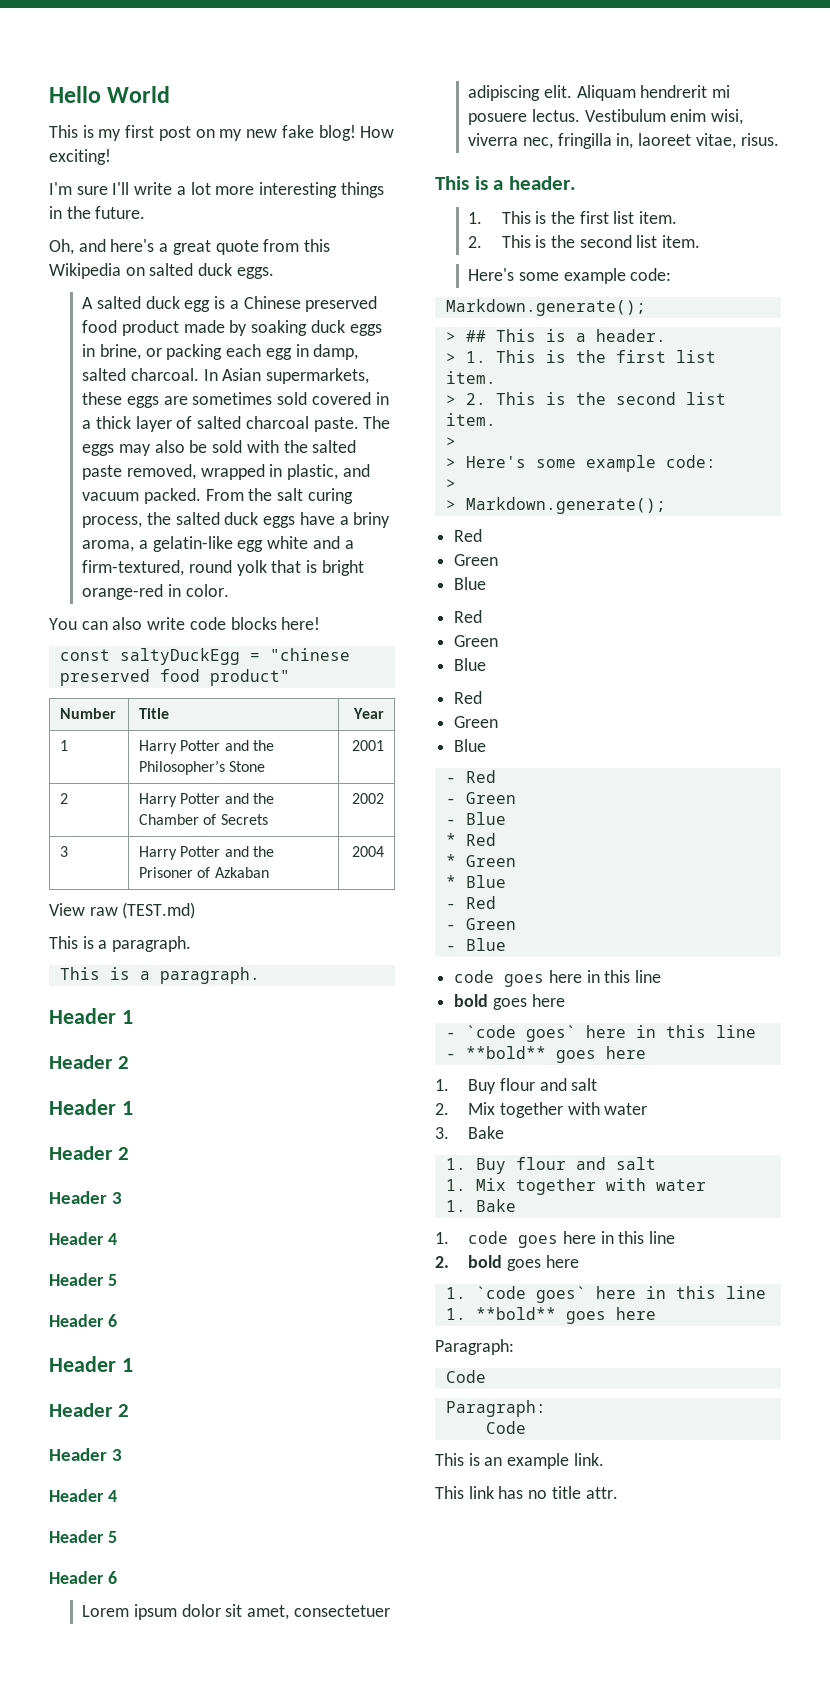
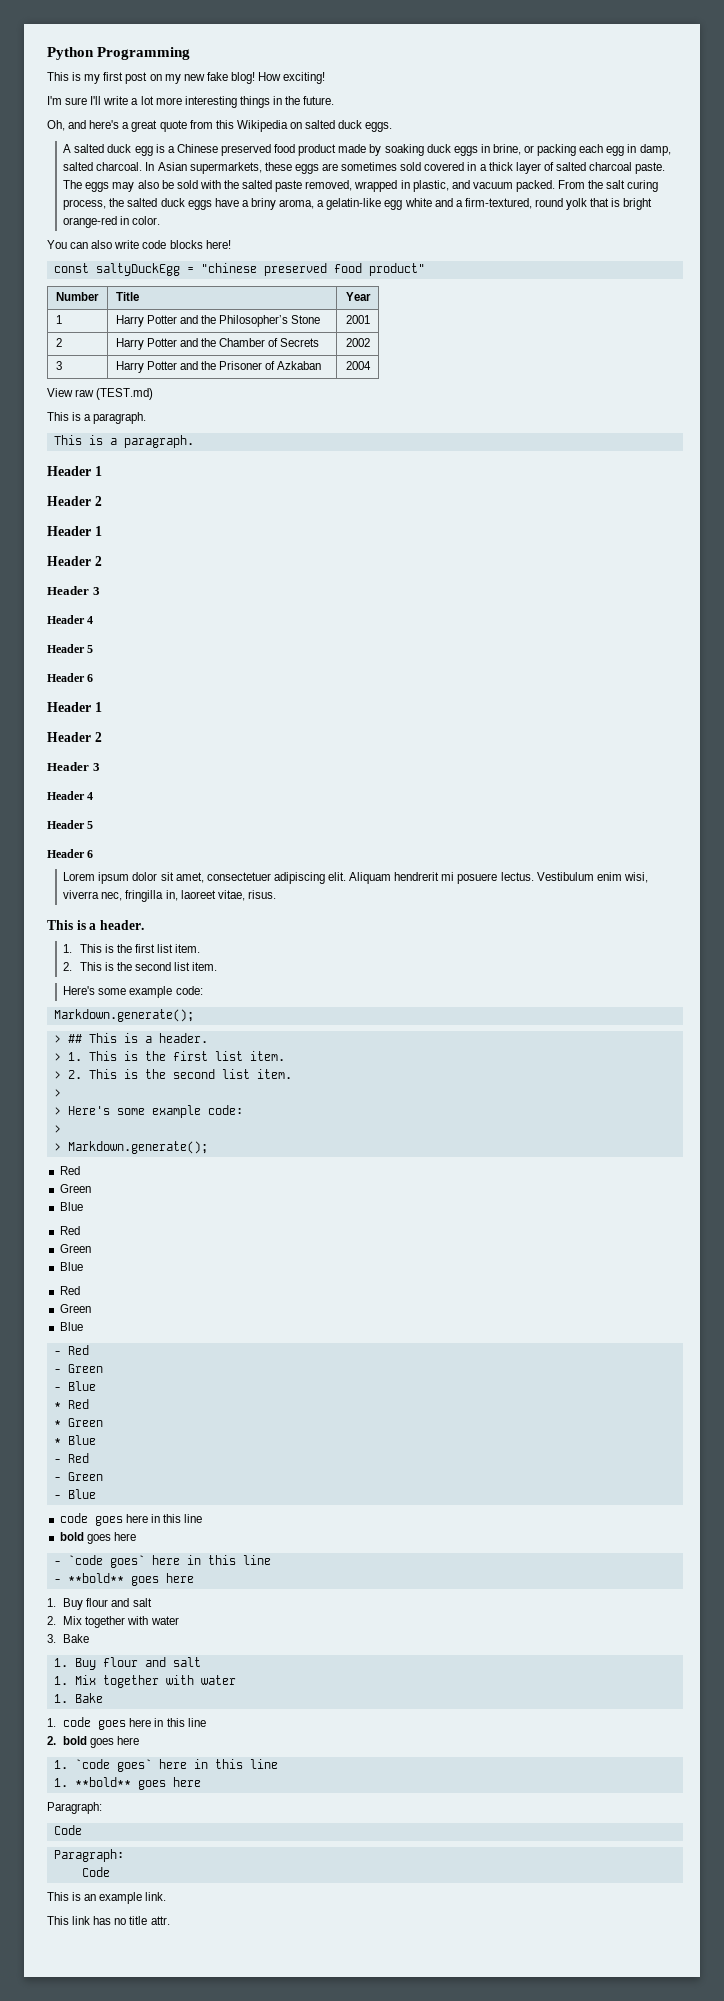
[49,86,171,103] Hello World -> [47,47,191,60] Python Programming

